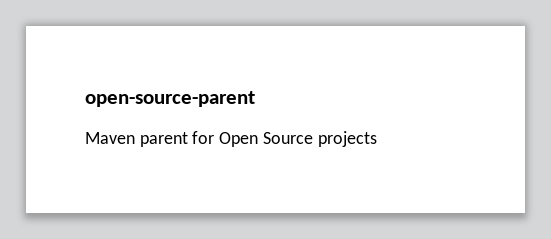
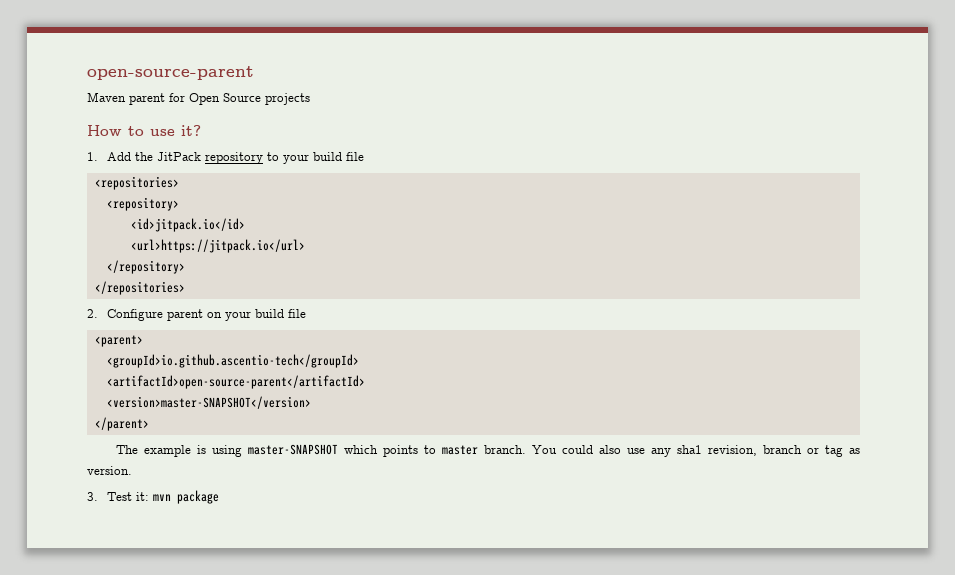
(377, 139) none -> [87,125,201,136] [87,152,364,164] [94,176,179,190] [106,197,179,211] [130,218,245,232] [130,239,305,253] [106,260,185,274] [94,281,185,295] [87,309,306,321] [94,335,143,347] [106,354,359,368] [106,375,365,389] [106,396,311,409] [94,417,149,431] [116,444,861,457] [87,466,132,475] [87,490,219,504] // How to use it? // 1. Add the JitPack repository to your build file // <repositories> // <repository> // <id>jitpack.io</id> // <url>https://jitpack.io</url> // </repository> // </repositories> // 2. Configure parent on your build file // <parent> // <groupId>io.github.ascentio-tech</groupId> // <artifactId>open-source-parent</artifactId> // <version>master-SNAPSHOT</version> // </parent> // The example is using master-SNAPSHOT which points to master branch. You could also use any sha1 revision, branch or tag as version. // 3. Test it: mvn package

